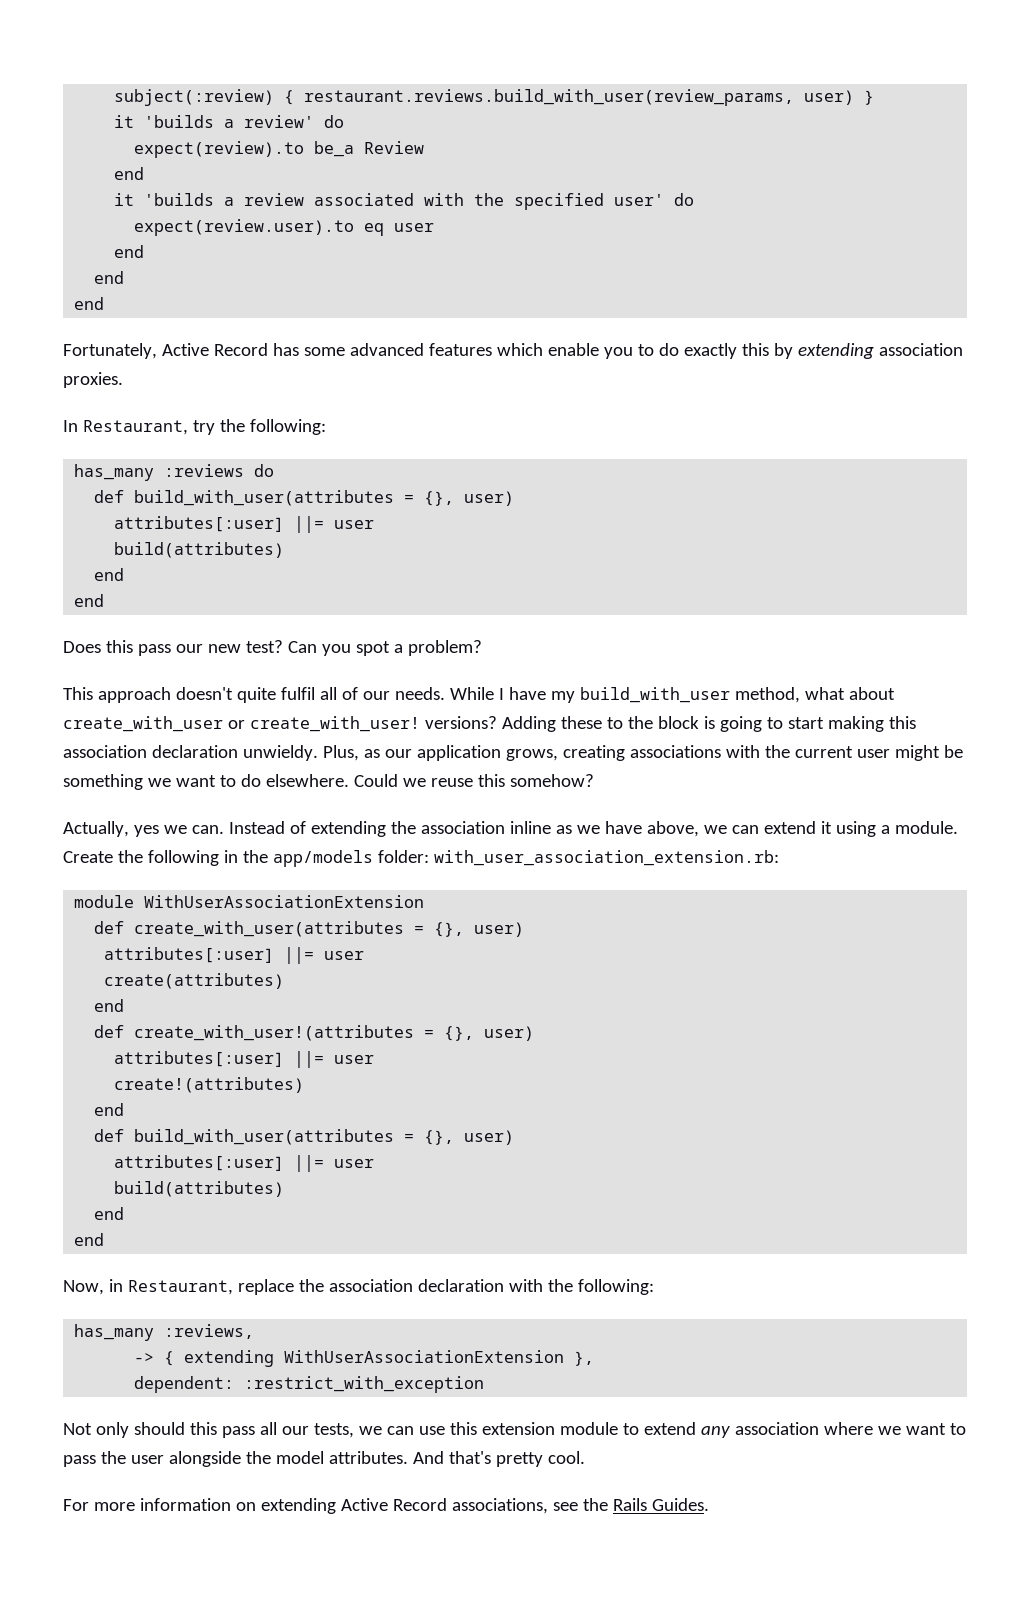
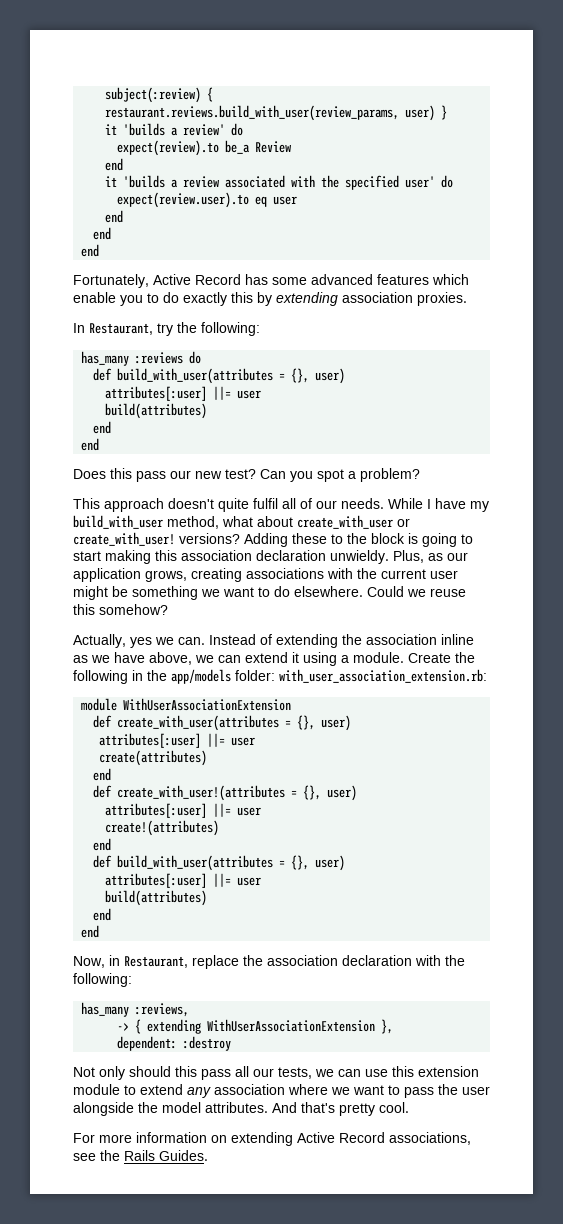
[244,1376,485,1393] :restrict_with_exception -> [183,1036,232,1051] :destroy

